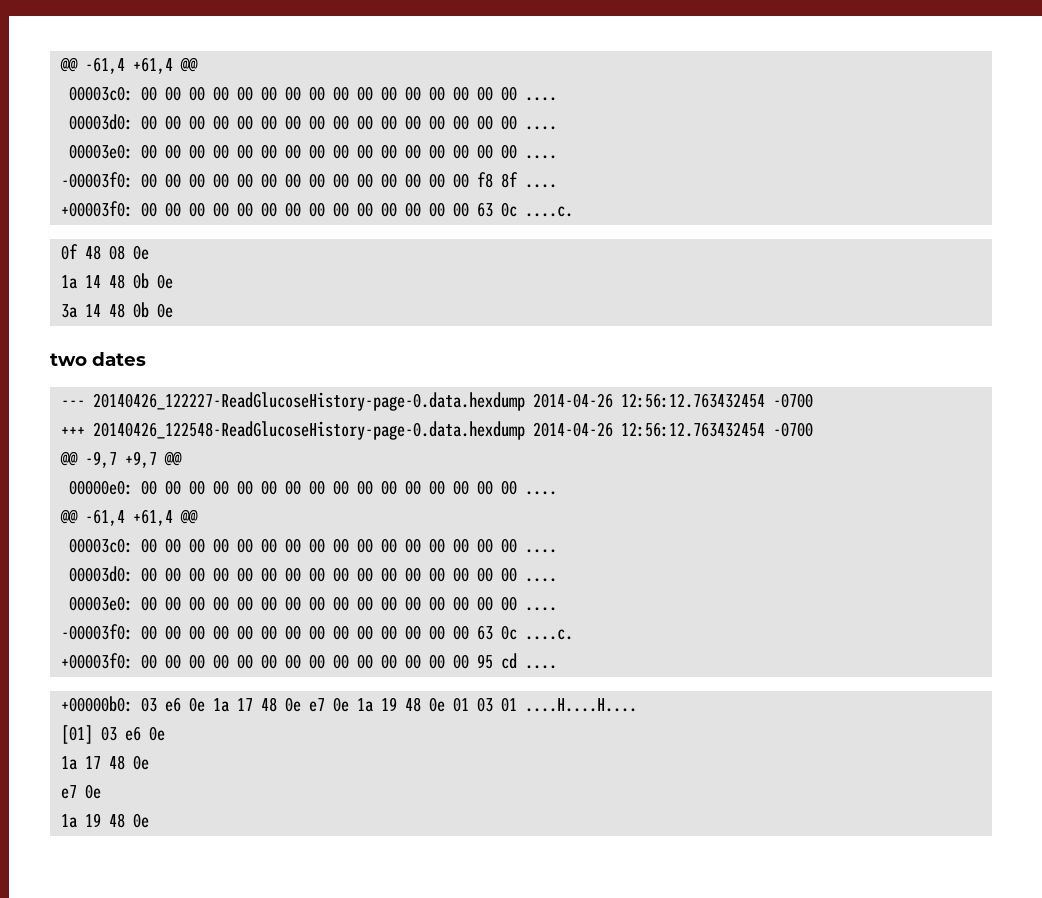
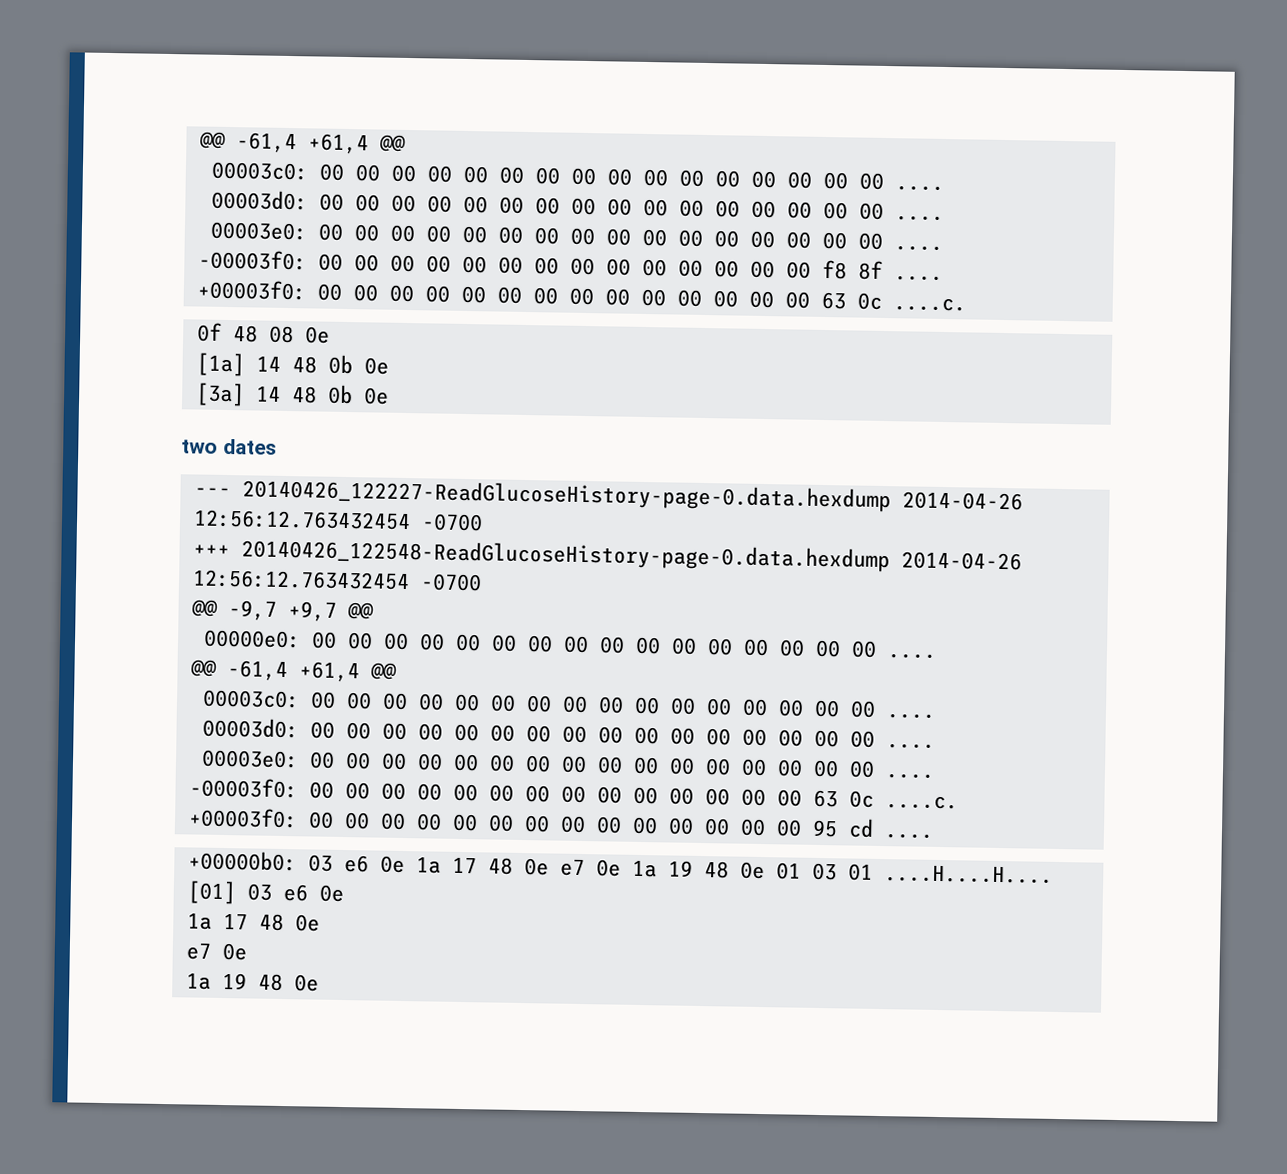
[61,273,174,289] [61,304,78,318] 1a 14 48 0b 0e // 3a -> [196,352,390,377] [195,382,246,407] [1a] 14 48 0b 0e // [3a]

